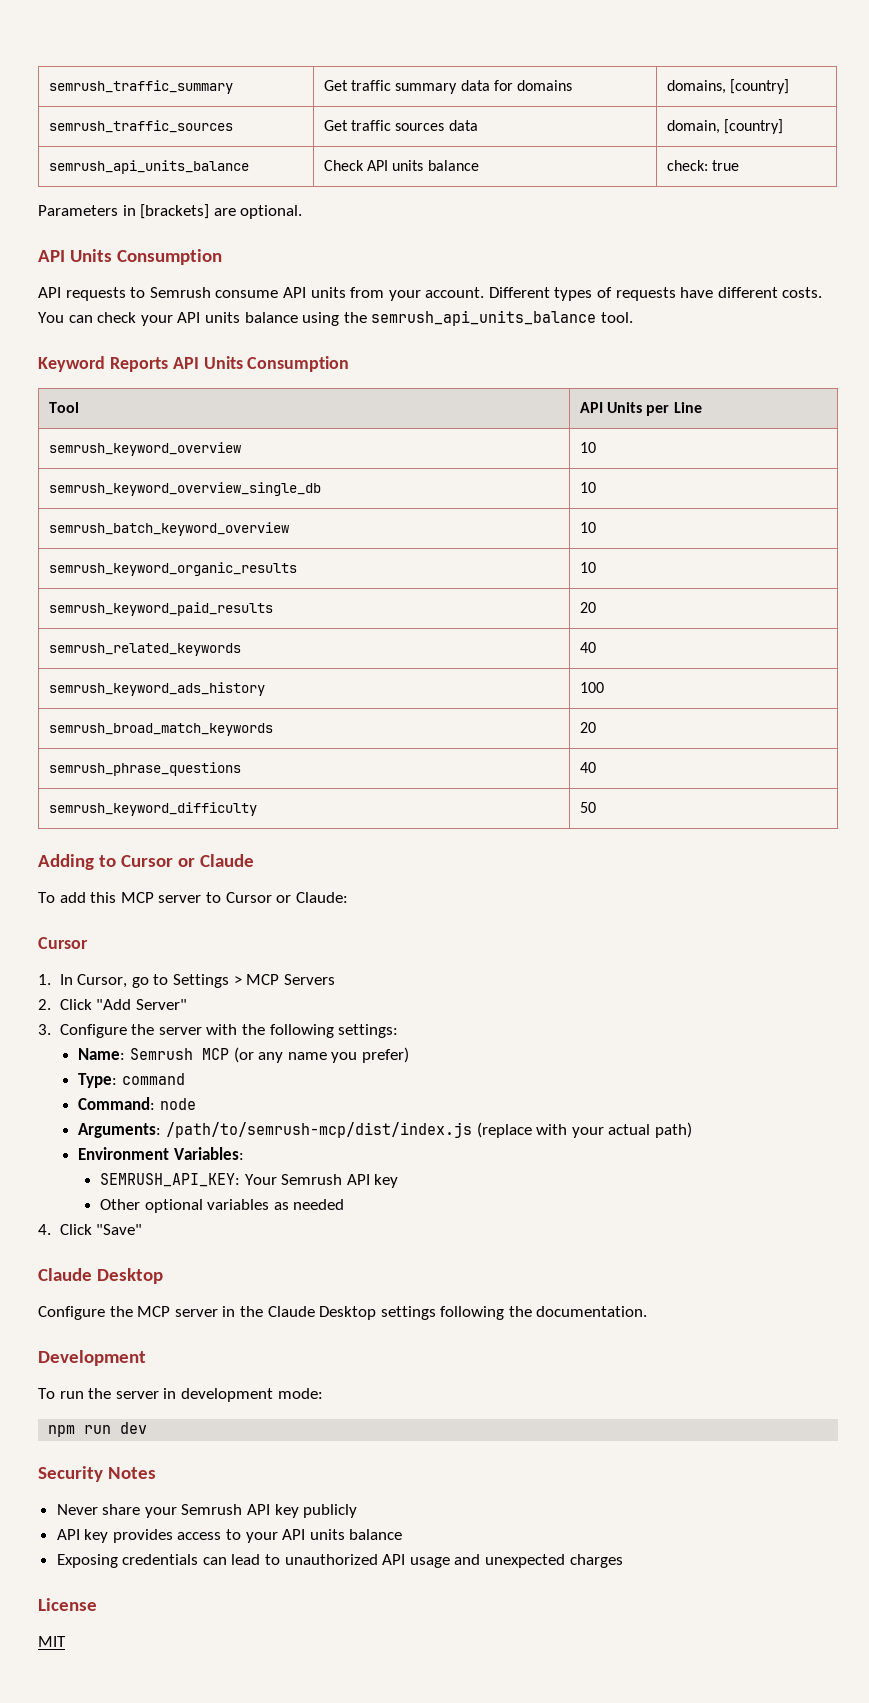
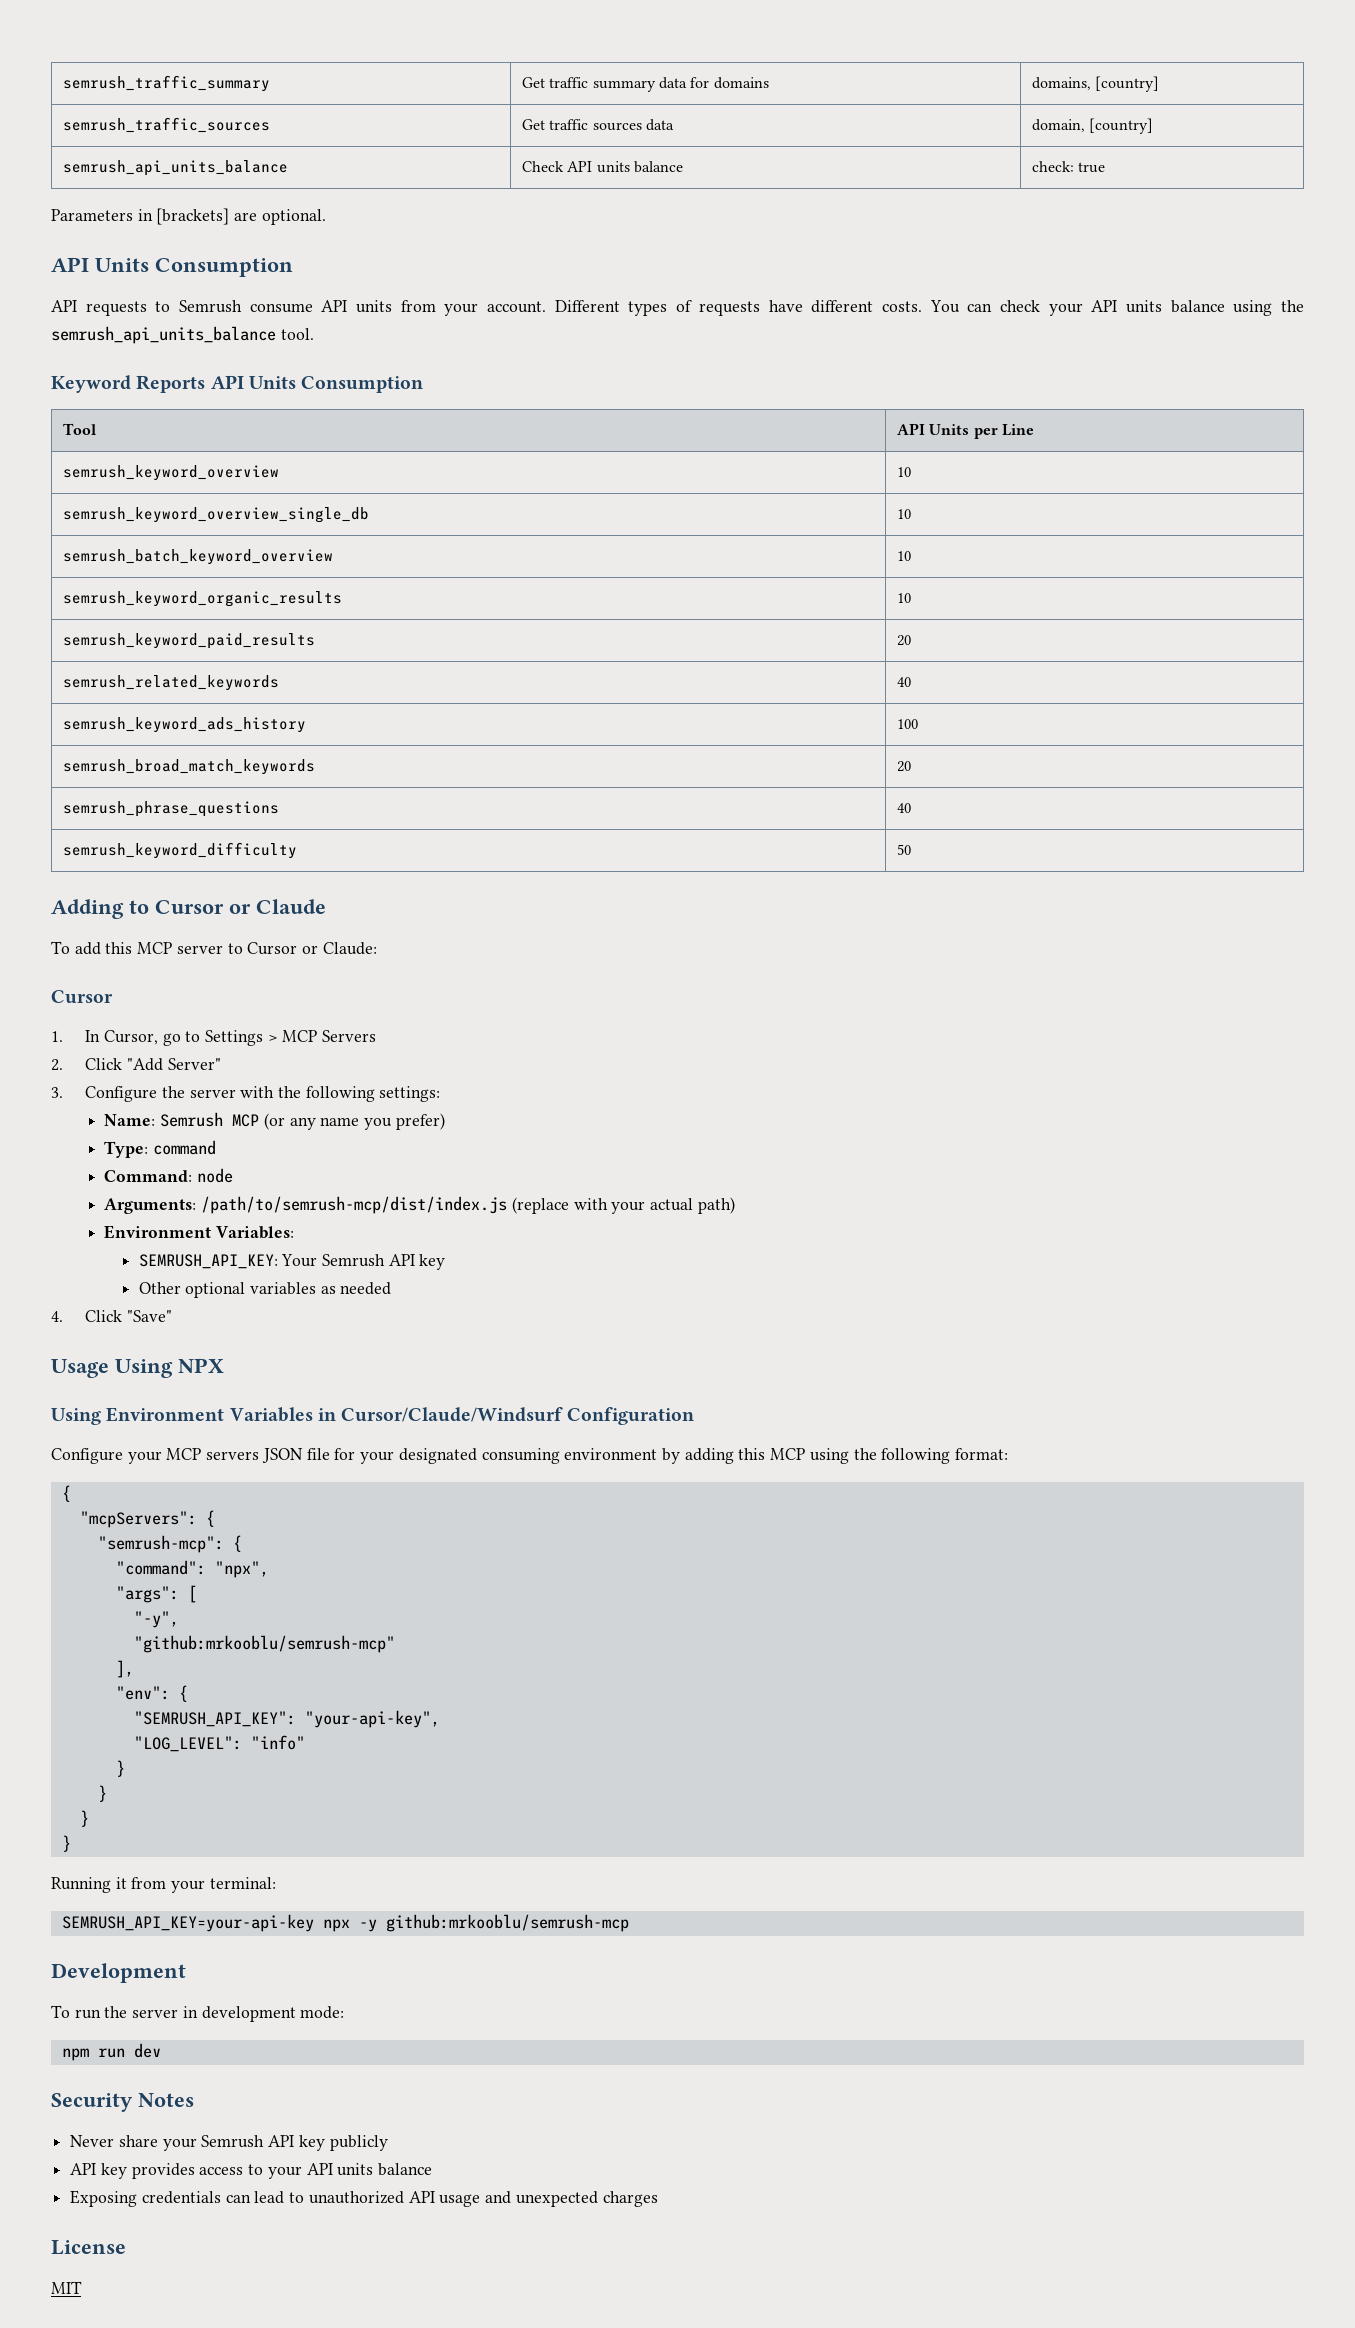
[38,1268,163,1284] [38,1306,648,1320] Claude Desktop // Configure the MCP server in the Claude Desktop settings following the documentation. -> [51,1358,224,1378] [51,1407,695,1425] [51,1448,1009,1464] [61,1485,71,1502] [79,1510,215,1528] [97,1535,242,1553] [115,1560,269,1578] [115,1585,197,1603] [133,1611,179,1628] [133,1635,395,1653] [115,1660,134,1678] [115,1685,188,1702] [133,1710,440,1728] [133,1735,305,1752] [115,1760,125,1777] [97,1785,107,1802] [79,1810,89,1827] [61,1835,71,1852] [51,1877,276,1893] [61,1914,629,1932] Usage Using NPX // Using Environment Variables in Cursor/Claude/Windsurf Configuration // Configure your MCP servers JSON file for your designated consuming environment by adding this MCP using the following format: // { // "mcpServers": { // "semrush-mcp": { // "command": "npx", // "args": [ // "-y", // "github:mrkooblu/semrush-mcp" // ], // "env": { // "SEMRUSH_API_KEY": "your-api-key", // "LOG_LEVEL": "info" // } // } // } // } // Running it from your terminal: // SEMRUSH_API_KEY=your-api-key npx -y github:mrkooblu/semrush-mcp

